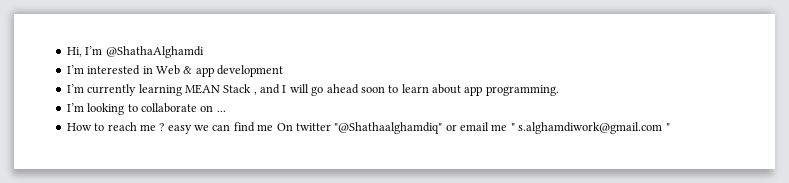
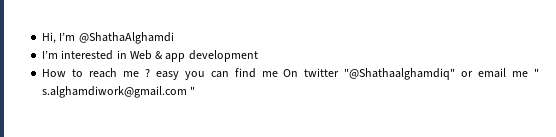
[66,84,559,96] [66,103,226,115] // I’m currently learning MEAN Stack , and I will go ahead soon to learn about app programming. // I’m looking to collaborate on ... -> (258, 56) none
[194,125,209,131] we -> [184,71,205,80] you

